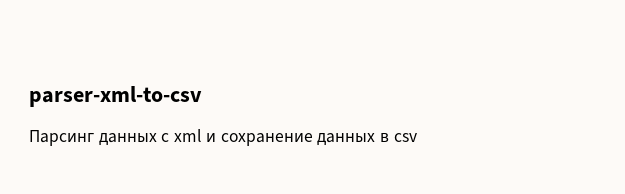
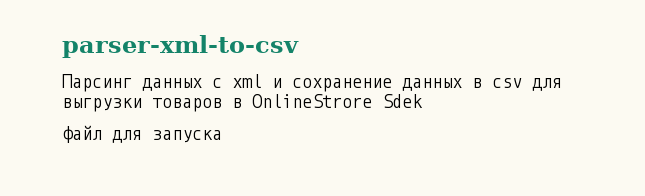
(417, 137) none -> [532,78,562,91] [62,94,423,112] [62,125,222,143] для выгрузки товаров в OnlineStrore Sdek // файл для запуска

